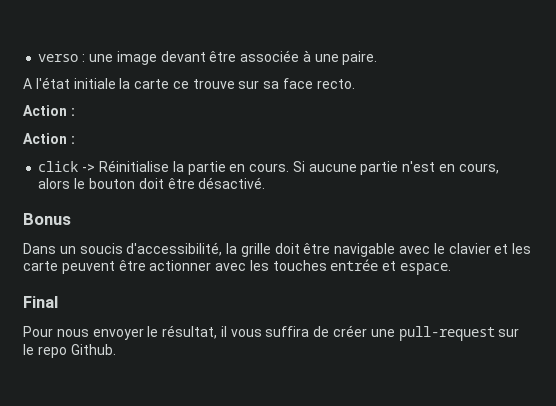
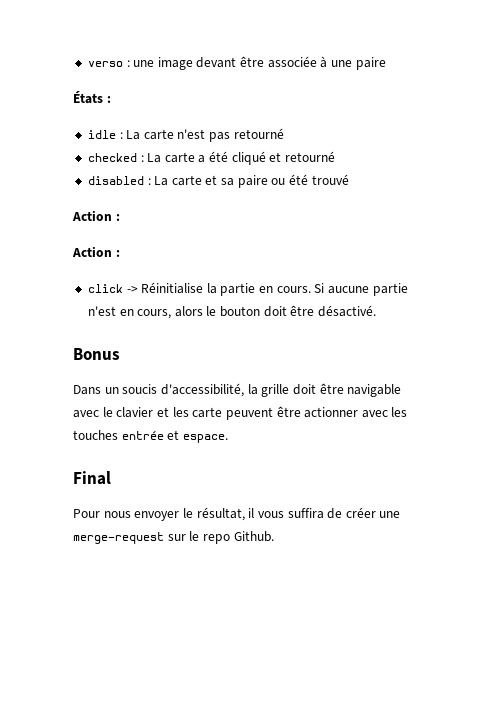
[342,51,378,65] [23,77,355,89] paire. // A l'état initiale la carte ce trouve sur sa face recto. -> [355,57,386,70] [73,91,111,104] [87,128,284,142] [87,151,336,165] [87,174,349,188] paire // États : // idle : La carte n'est pas retourné // checked : La carte a été cliqué et retourné // disabled : La carte et sa paire ou été trouvé
[398,326,495,341] pull-request -> [73,532,164,544] merge-request

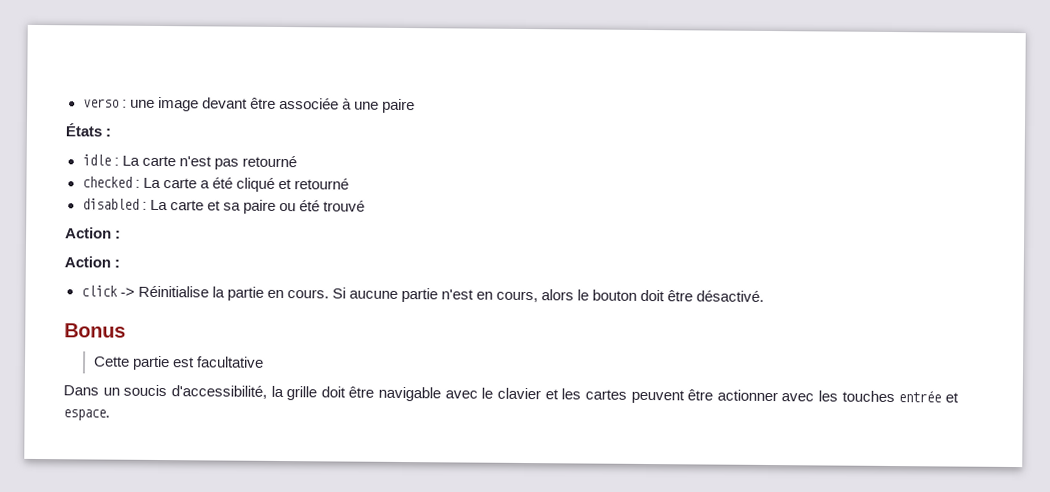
(120, 354) none -> [92,355,264,371] // Cette partie est facultative
[192,407,223,418] carte -> [584,389,627,400] cartes
[73,471,111,485] [73,507,401,521] [73,531,274,544] // Final // Pour nous envoyer le résultat, il vous suffira de créer une merge-request sur le repo Github. -> (110, 415) none

